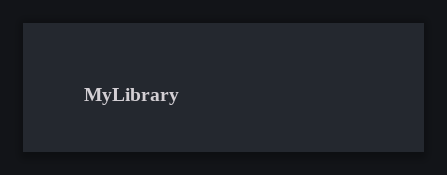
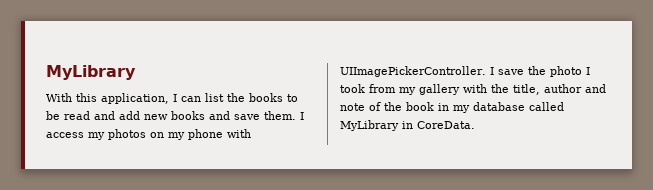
[84,88,179,105] MyLibrary -> [46,65,136,80] [46,93,298,104] [46,111,304,120] [46,129,251,140] [340,66,590,77] [340,84,606,95] [340,102,564,113] [340,120,475,131] MyLibrary // With this application, I can list the books to be read and add new books and save them. I access my photos on my phone with UIImagePickerController. I save the photo I took from my gallery with the title, author and note of the book in my database called MyLibrary in CoreData.

